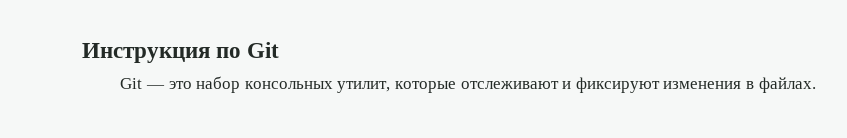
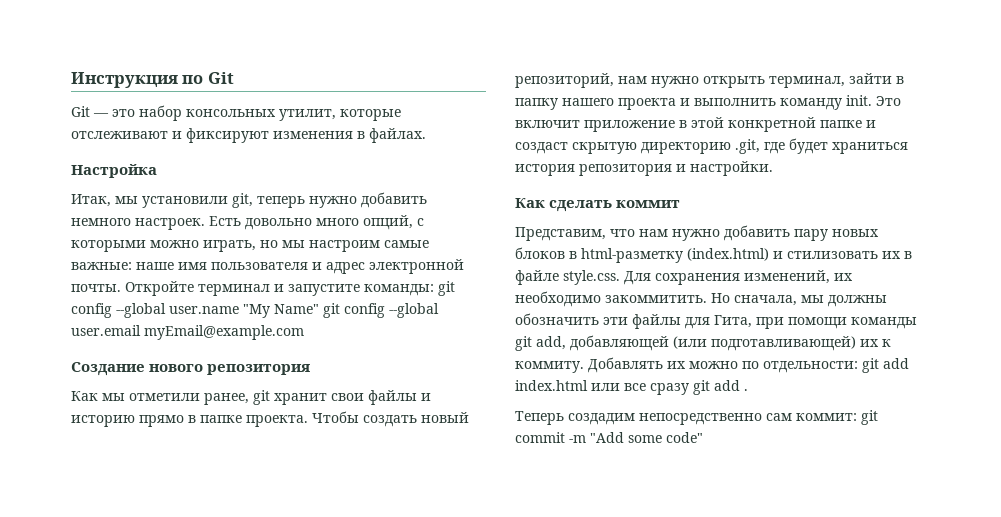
(816, 85) none -> [71,164,157,178] [71,192,427,208] [71,215,424,230] [71,240,429,252] [71,259,464,274] [71,281,455,296] [71,303,439,318] [71,325,304,340] [71,362,311,376] [71,390,431,405] [71,411,469,427] [515,73,904,88] [515,95,901,110] [515,117,876,132] [515,138,908,154] [515,161,773,176] [515,198,681,212] [515,225,879,241] [515,247,912,263] [515,270,853,285] [515,291,887,307] [515,313,917,329] [515,335,891,351] [515,357,909,373] [515,380,748,395] [515,410,878,425] [515,432,703,443] // Настройка // Итак, мы установили git, теперь нужно добавить немного настроек. Есть довольно много опций, с которыми можно играть, но мы настроим самые важные: наше имя пользователя и адрес электронной почты. Откройте терминал и запустите команды: git config --global user.name "My Name" git config --global user.email myEmail@example.com // Создание нового репозитория // Как мы отметили ранее, git хранит свои файлы и историю прямо в папке проекта. Чтобы создать новый репозиторий, нам нужно открыть терминал, зайти в папку нашего проекта и выполнить команду init. Это включит приложение в этой конкретной папке и создаст скрытую директорию .git, где будет храниться история репозитория и настройки. // Как сделать коммит // Представим, что нам нужно добавить пару новых блоков в html-разметку (index.html) и стилизовать их в файле style.css. Для сохранения изменений, их необходимо закоммитить. Но сначала, мы должны обозначить эти файлы для Гита, при помощи команды git add, добавляющей (или подготавливающей) их к коммиту. Добавлять их можно по отдельности: git add index.html или все сразу git add . // Теперь создадим непосредственно сам коммит: git commit -m "Add some code"

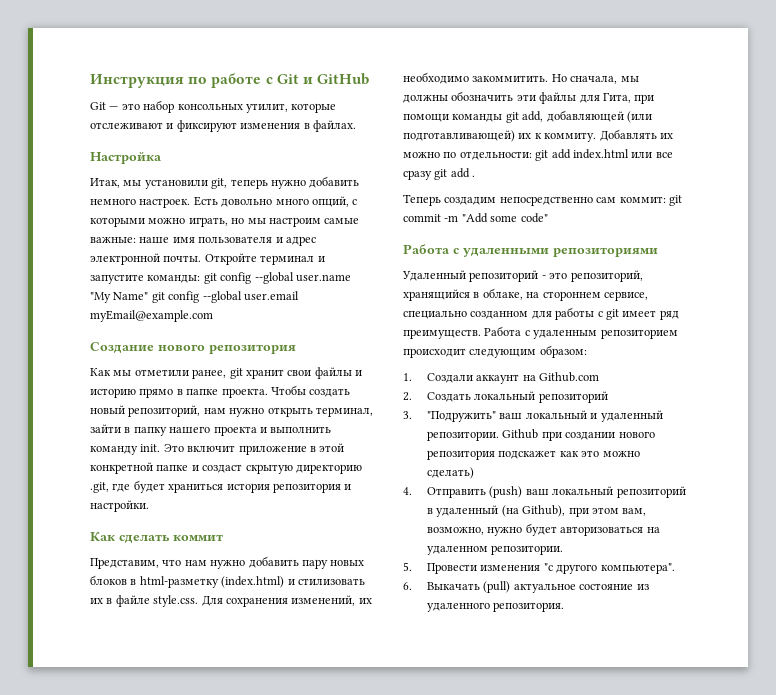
[207,72,234,84] Git -> [211,73,370,88] работе с Git и GitHub
(703, 437) none -> [403,244,658,257] [402,270,643,282] [403,288,648,301] [403,307,679,320] [403,326,678,339] [403,345,587,358] [403,372,600,384] [403,391,608,403] [403,410,663,422] [427,429,655,441] [427,450,640,460] [427,467,475,479] [403,486,686,498] [427,505,647,517] [427,523,660,536] [427,545,564,555] [403,562,675,574] [403,581,649,593] [427,602,565,612] // Работа с удаленными репозиториями // Удаленный репозиторий - это репозиторий, хранящийся в облаке, на стороннем сервисе, специально созданном для работы с git имеет ряд преимуществ. Работа с удаленным репозиторием происходит следующим образом: // 1. Создали аккаунт на Github.com // 2. Создать локальный репозиторий // 3. "Подружить" ваш локальный и удаленный репозитории. Github при создании нового репозитория подскажет как это можно сделать) // 4. Отправить (push) ваш локальный репозиторий в удаленный (на Github), при этом вам, возможно, нужно будет авторизоваться на удаленном репозитории. // 5. Провести изменения "с другого компьютера". // 6. Выкачать (pull) актуальное состояние из удаленного репозитория.

